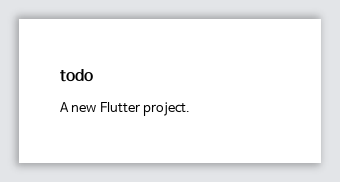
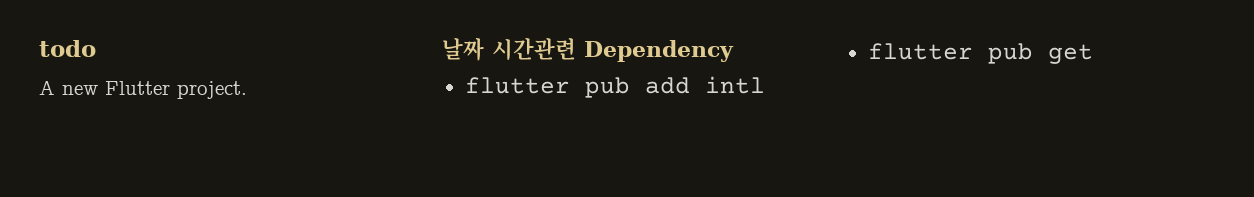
(191, 109) none -> [442,37,734,62] [464,76,765,98] [867,43,1093,64] // 날짜 시간관련 Dependency // flutter pub add intl // flutter pub get

